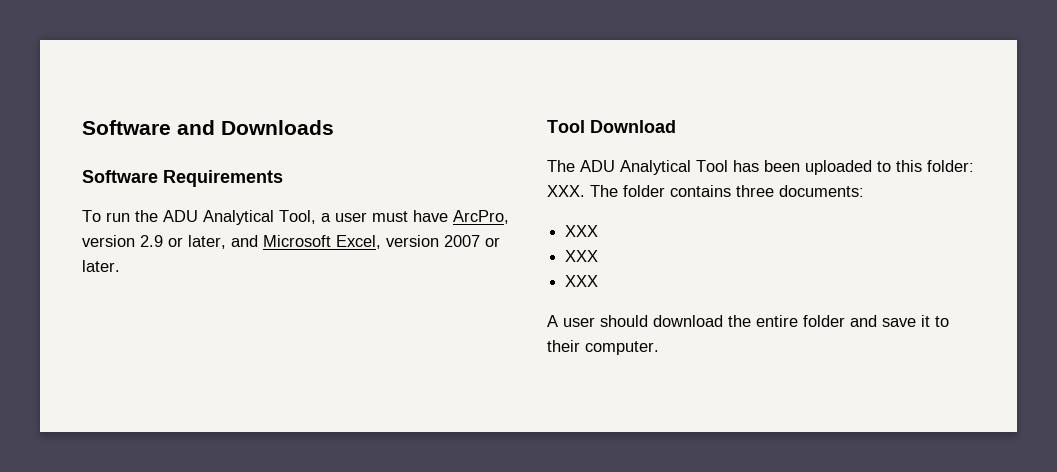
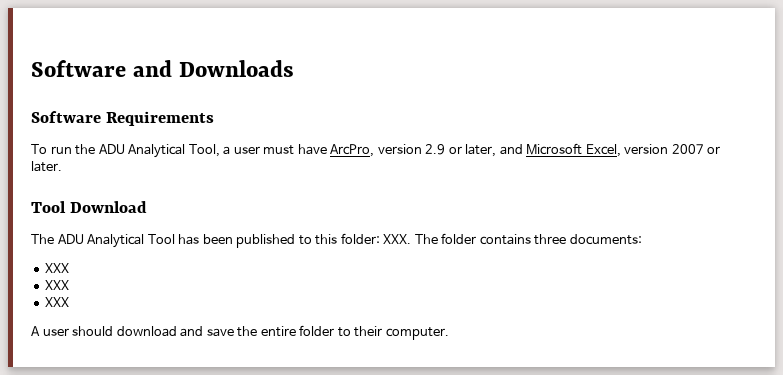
[805,160,872,175] uploaded -> [236,234,296,248] published
(723, 321) none -> [180,326,234,337] and save
[850,315,930,327] and save it -> (335, 330) none

